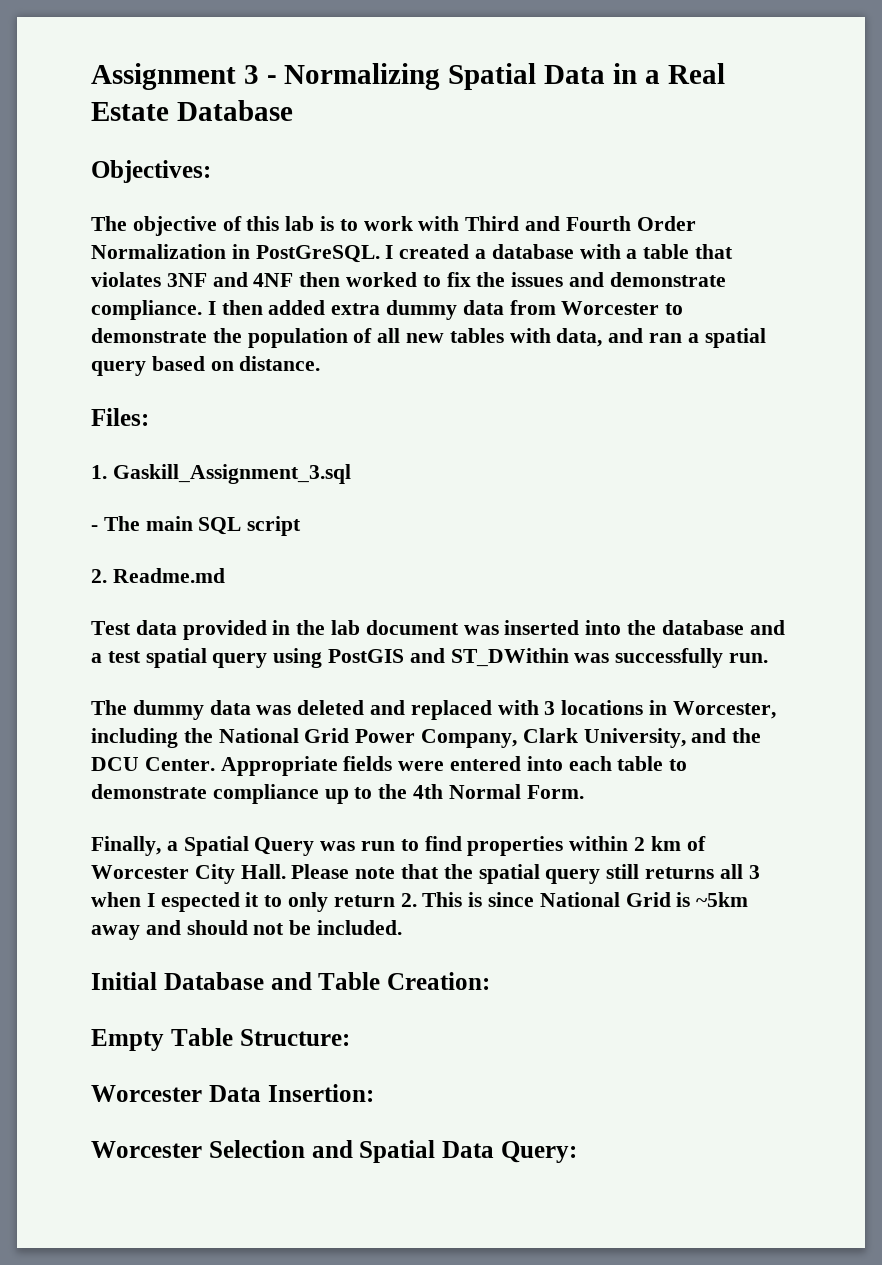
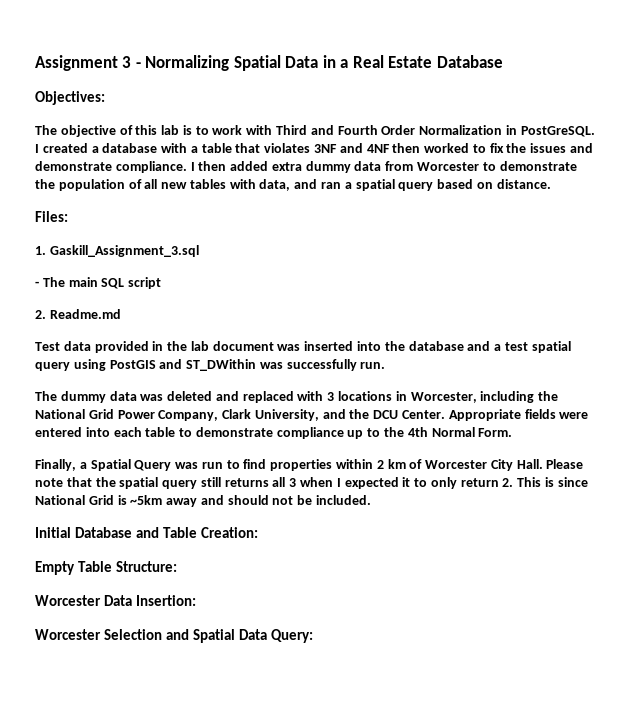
[160,892,240,912] espected -> [344,477,399,489] expected

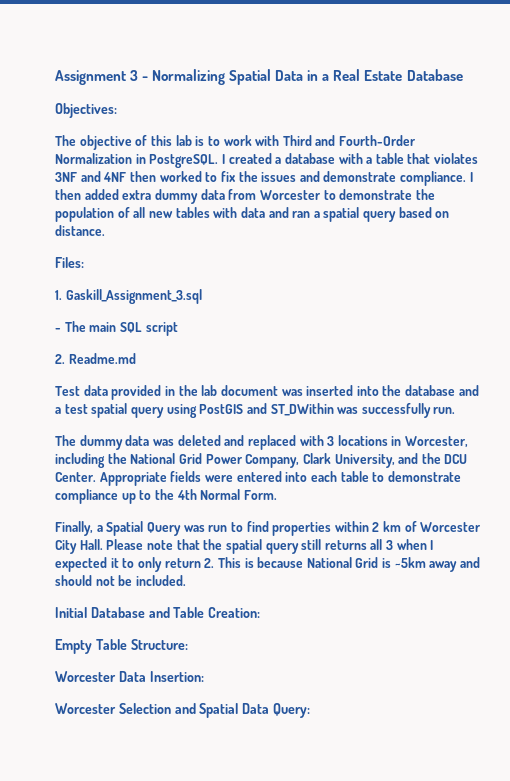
[337,125,416,135] Fourth Order -> [339,135,417,146] Fourth-Order
[520,126,595,137] PostGreSQL. -> [149,154,219,168] PostgreSQL.
[259,179,291,191] data, -> [240,207,265,218] data
[557,477,588,487] since -> [257,557,304,568] because

